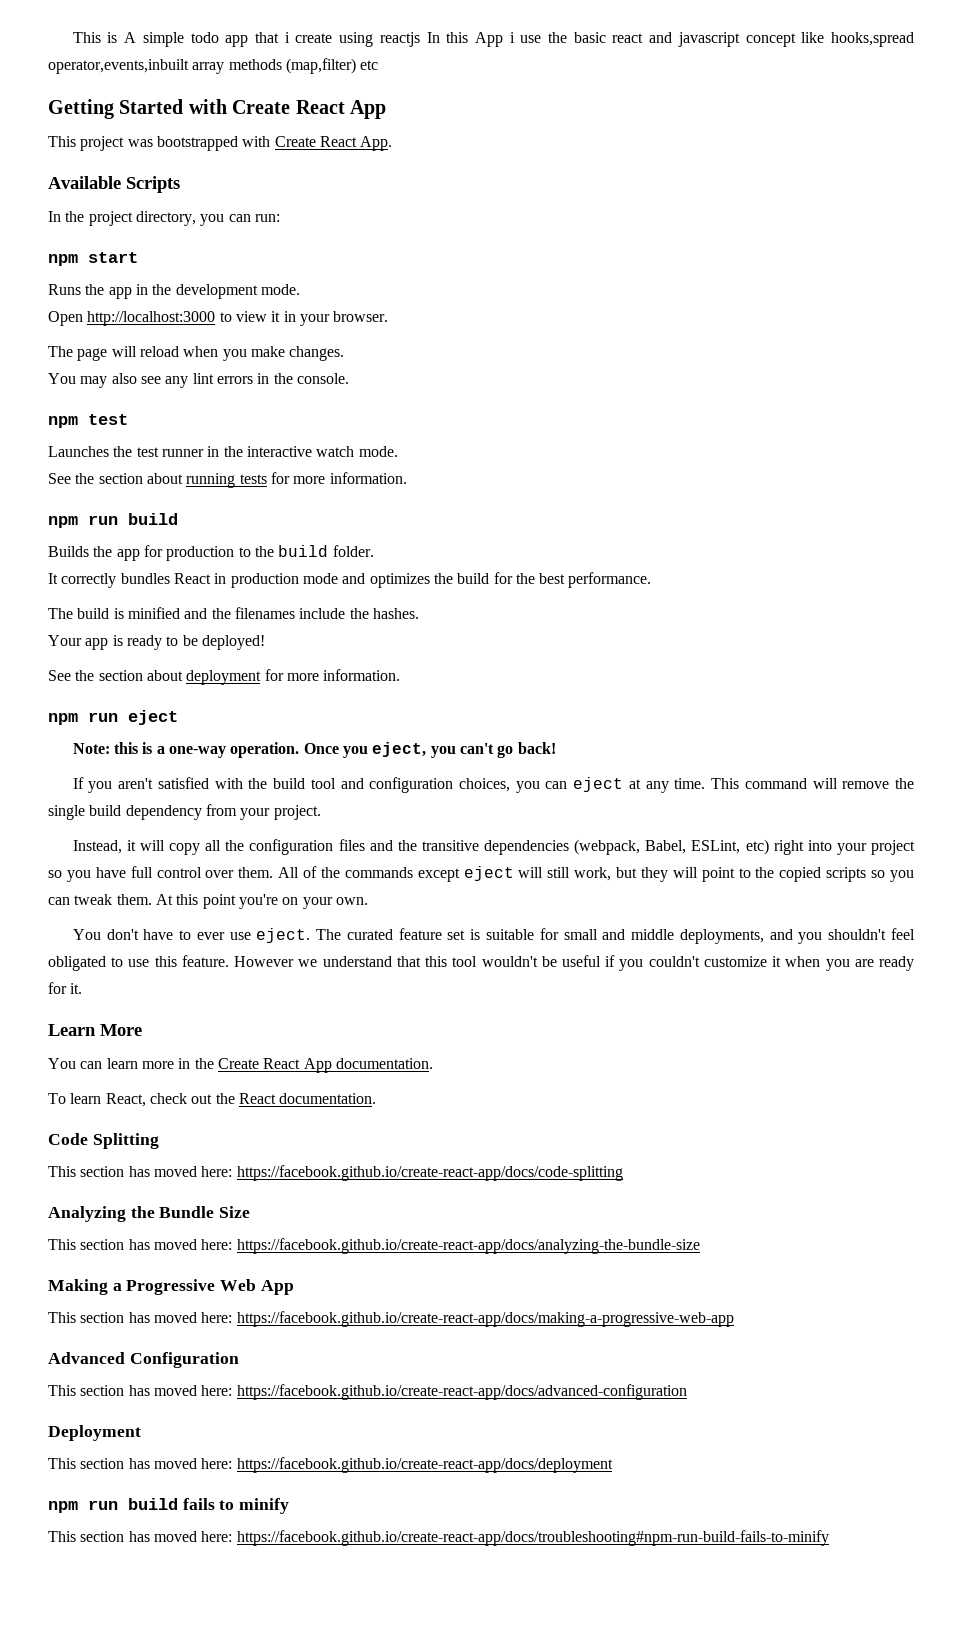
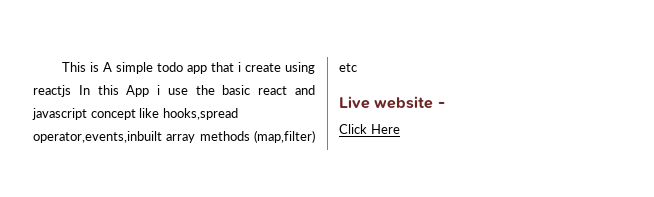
[48,99,386,119] [48,136,393,151] [48,176,180,193] [48,211,280,226] [48,252,138,266] [48,284,300,299] [48,311,389,326] [48,346,345,361] [48,373,349,388] [48,414,128,428] [48,446,398,457] [48,472,407,488] [48,513,178,528] [48,545,374,561] [48,572,652,588] [48,607,419,619] [48,635,265,650] [48,669,401,685] [48,710,178,725] [72,742,556,758] [72,777,915,793] [48,804,321,820] [72,839,916,855] [48,866,914,882] [48,894,368,909] [72,928,916,944] [48,955,915,971] [48,982,83,994] [48,1024,142,1036] [48,1058,433,1073] [48,1093,377,1107] [48,1133,159,1149] [48,1165,623,1181] [48,1206,251,1222] [48,1238,700,1254] [48,1279,294,1295] [48,1311,734,1327] [48,1352,239,1368] [48,1384,687,1400] [48,1425,141,1441] [48,1457,613,1473] [48,1498,290,1514] [48,1530,829,1546] Getting Started with Create React App // This project was bootstrapped with Create React App. // Available Scripts // In the project directory, you can run: // npm start // Runs the app in the development mode. // Open http://localhost:3000 to view it in your browser. // The page will reload when you make changes. // You may also see any lint errors in the console. // npm test // Launches the test runner in the interactive watch mode. // See the section about running tests for more information. // npm run build // Builds the app for production to the build folder. // It correctly bundles React in production mode and optimizes the build for the best performance. // The build is minified and the filenames include the hashes. // Your app is ready to be deployed! // See the section about deployment for more information. // npm run eject // Note: this is a one-way operation. Once you eject, you can't go back! // If you aren't satisfied with the build tool and configuration choices, you can eject at any time. This command will remove the single build dependency from your project. // Instead, it will copy all the configuration files and the transitive dependencies (webpack, Babel, ESLint, etc) right into your project so you have full control over them. All of the commands except eject will still work, but they will point to the copied scripts so you can tweak them. At this point you're on your own. // You don't have to ever use eject. The curated feature set is suitable for small and middle deployments, and you shouldn't feel obligated to use this feature. However we understand that this tool wouldn't be useful if you couldn't customize it when you are ready for it. // Learn More // You can learn more in the Create React App documentation. // To learn React, check out the React documentation. // Code Splitting // This section has moved here: https://facebook.github.io/create-react-app/docs/code-splitting // Analyzing the Bundle Size // This section has moved here: https://facebook.github.io/create-react-app/docs/analyzing-the-bundle-size // Making a Progressive Web App // This section has moved here: https://facebook.github.io/create-react-app/docs/making-a-progressive-web-app // Advanced Configuration // This section has moved here: https://facebook.github.io/create-react-app/docs/advanced-configuration // Deployment // This section has moved here: https://facebook.github.io/create-react-app/docs/deployment // npm run build fails to minify // This section has moved here: https://facebook.github.io/create-react-app/docs/troubleshooting#npm-run-build-fails-to-minify -> [339,96,445,109] [339,124,400,134] Live website - // Click Here

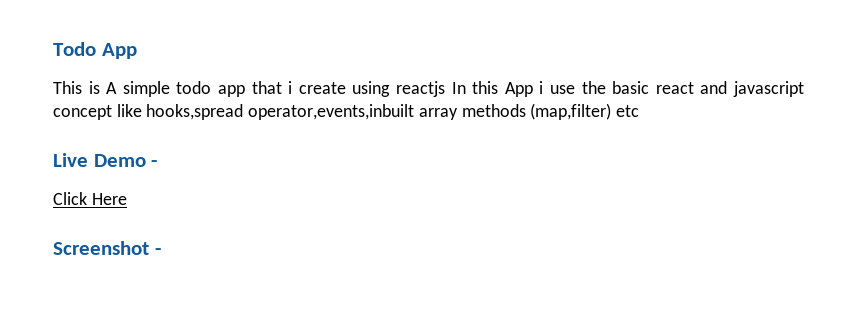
(62, 67) none -> [53,42,137,59] Todo App //
[374,96,434,109] website -> [93,154,146,167] Demo
(400, 129) none -> [53,241,161,255] // Screenshot -

